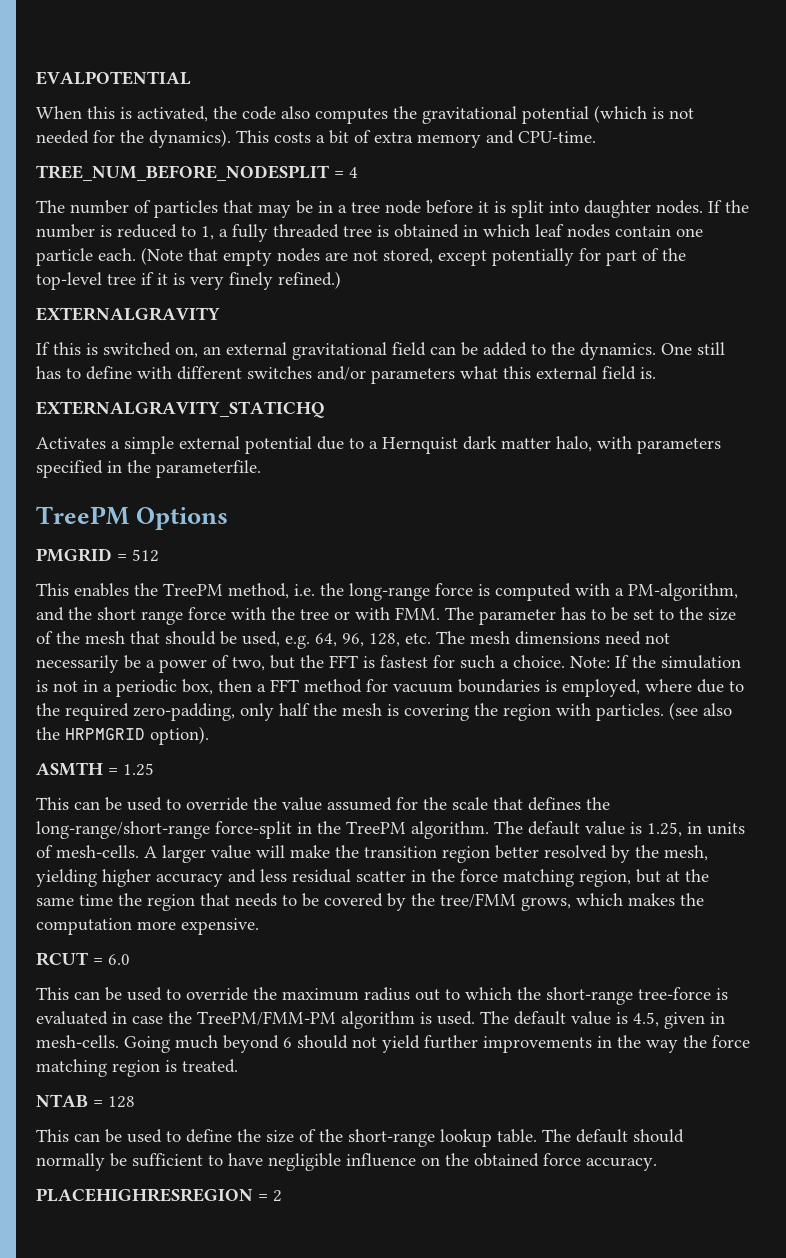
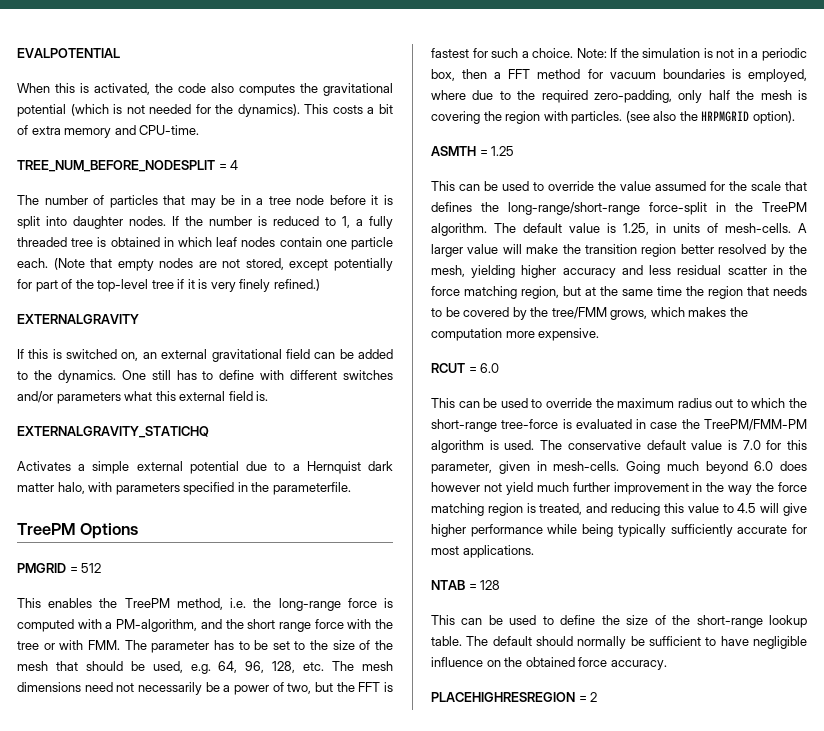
[514,1011,659,1027] default value is 4.5, -> [567,440,807,450] [431,462,492,474] conservative default value is 7.0 for this parameter,
[283,1035,592,1053] 6 should not yield further improvements -> [754,461,807,471] [431,482,689,495] 6.0 does however not yield much further improvement
[182,1059,238,1073] treated. -> [539,503,807,516] [431,524,807,537] [431,545,534,558] treated, and reducing this value to 4.5 will give higher performance while being typically sufficiently accurate for most applications.

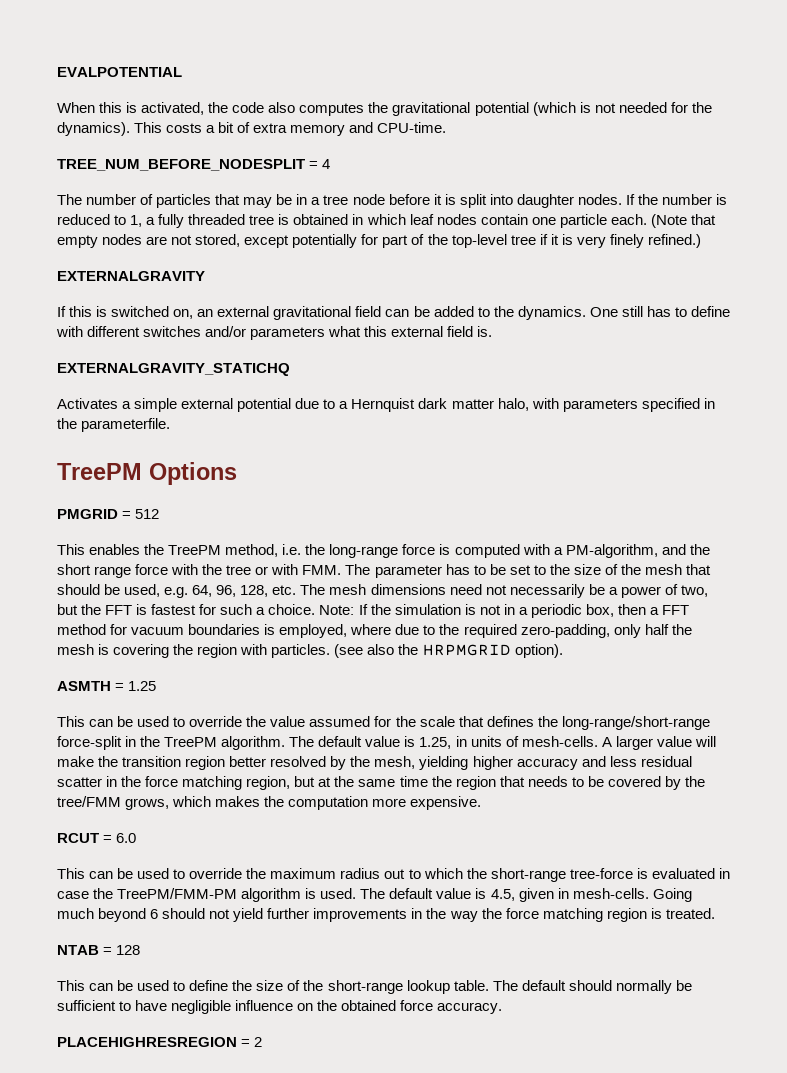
[567,440,807,450] [431,462,492,474] conservative default value is 7.0 for this parameter, -> [389,888,515,901] default value is 4.5,
[754,461,807,471] [431,482,689,495] 6.0 does however not yield much further improvement -> [150,908,408,922] 6 should not yield further improvements
[539,503,807,516] [431,524,807,537] [431,545,534,558] treated, and reducing this value to 4.5 will give higher performance while being typically sufficiently accurate for most applications. -> [665,908,715,919] treated.

